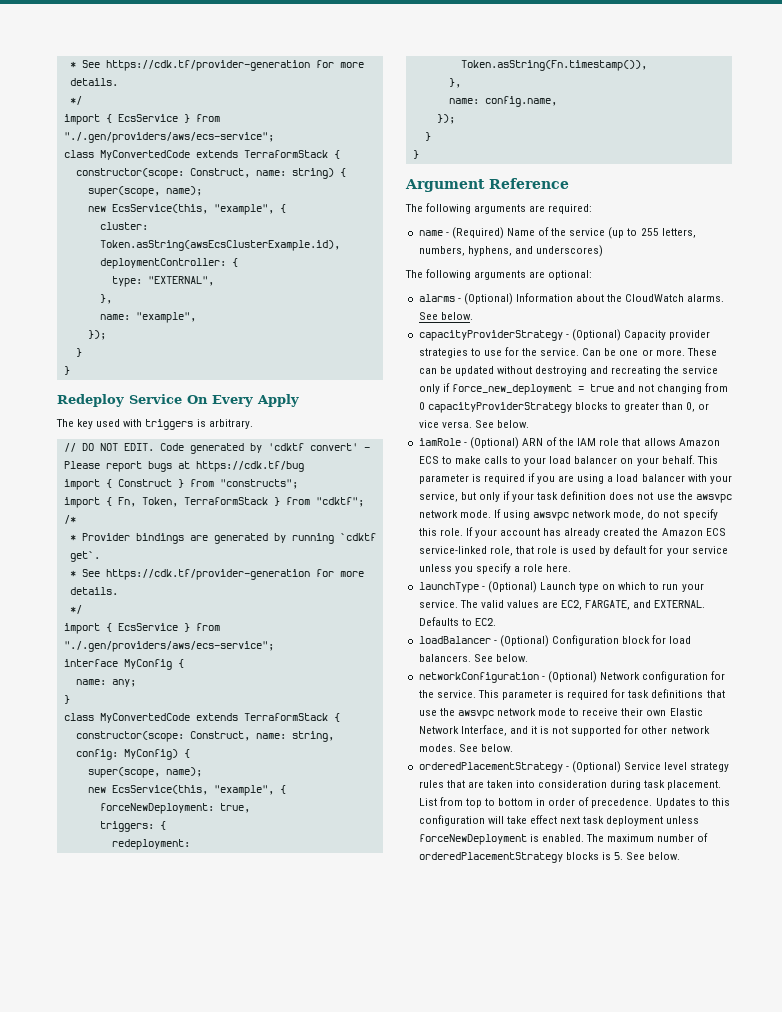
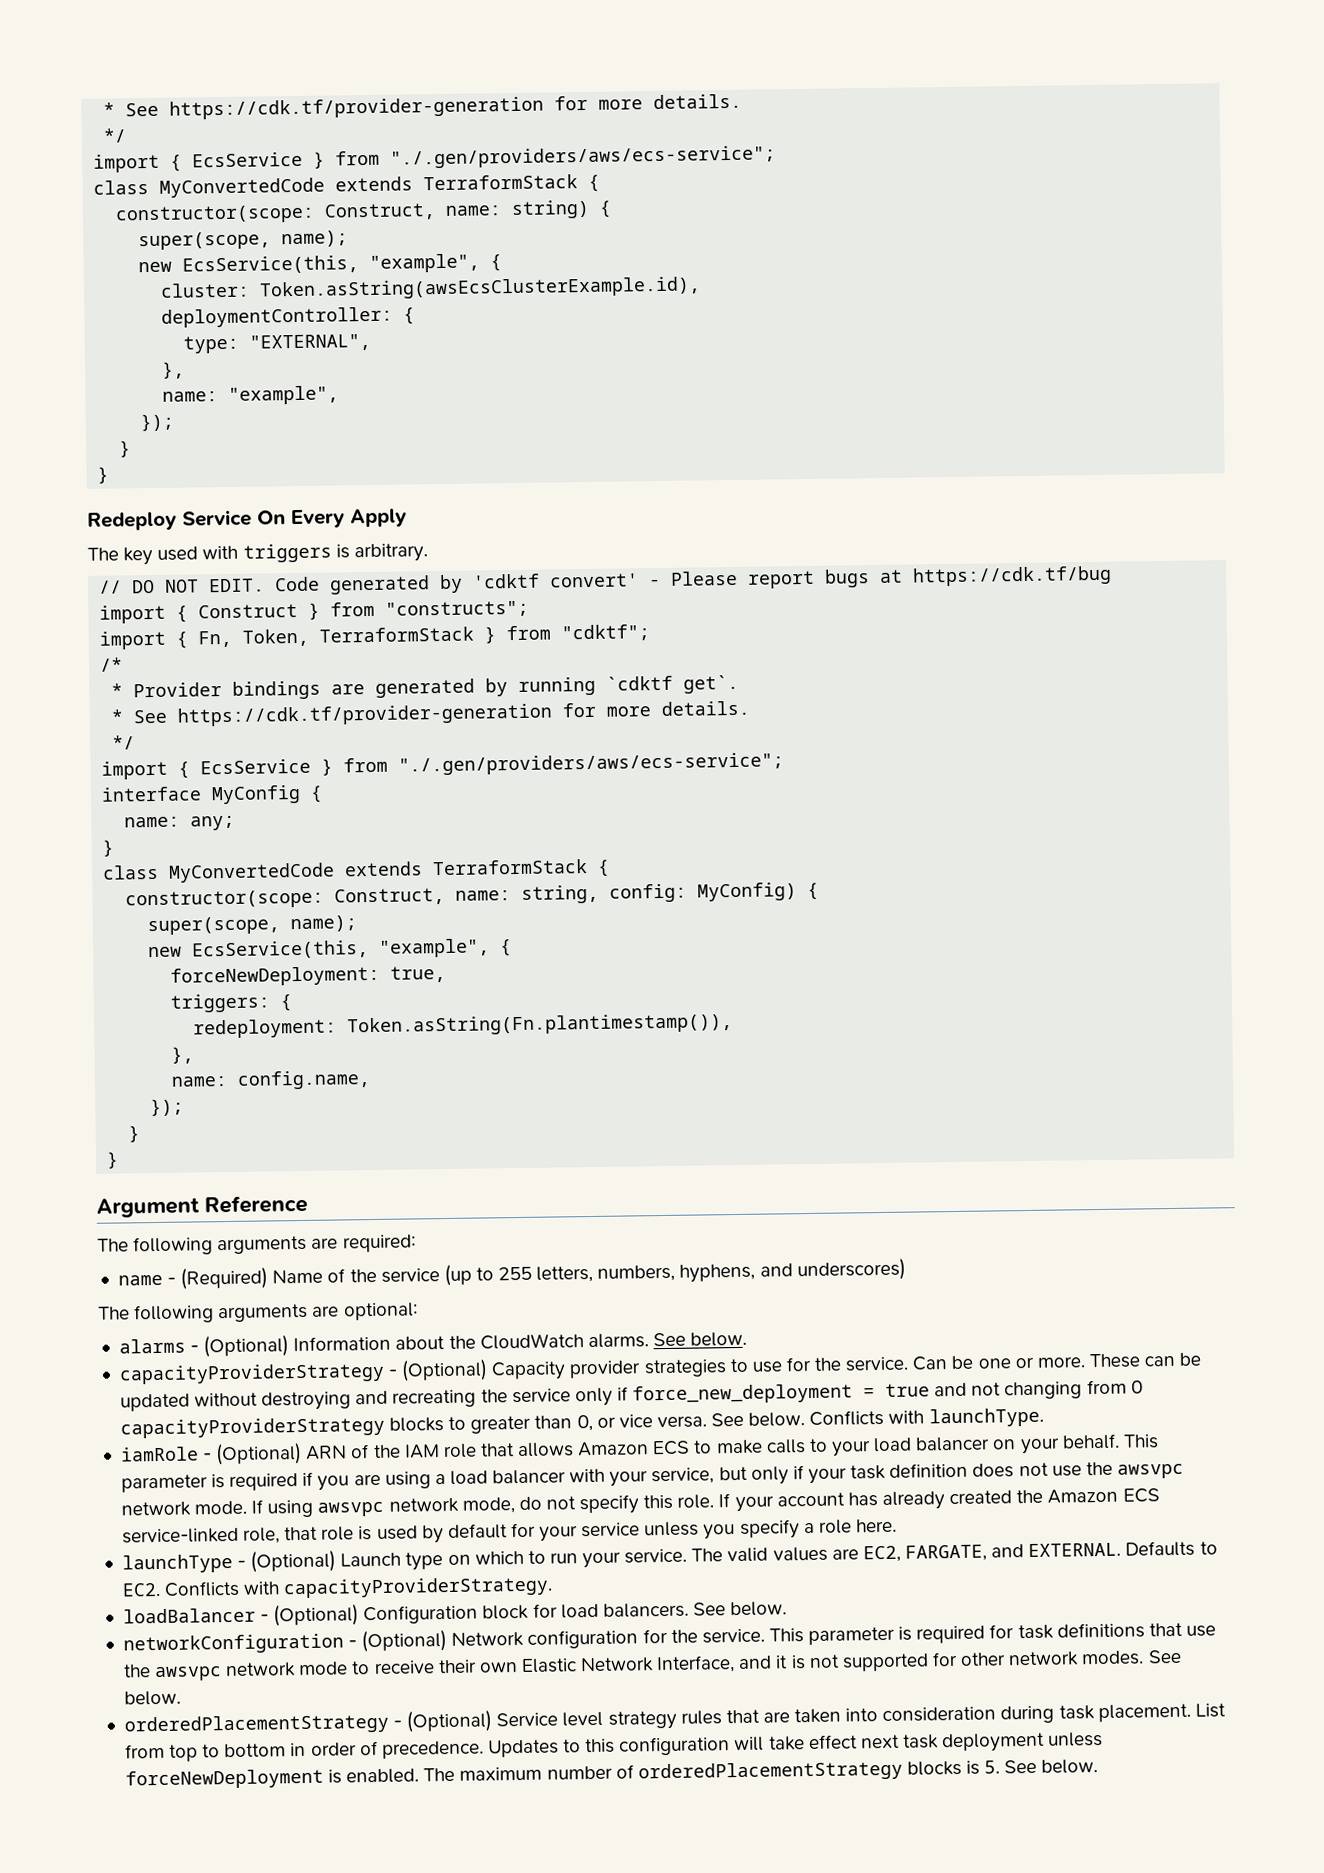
[460,60,647,71] Token.asString(Fn.timestamp()), -> [347,1013,734,1037] Token.asString(Fn.plantimestamp()),
(529, 424) none -> [809,1407,1044,1428] Conflicts with launchType.
(496, 622) none -> [164,1576,554,1599] Conflicts with capacityProviderStrategy.

